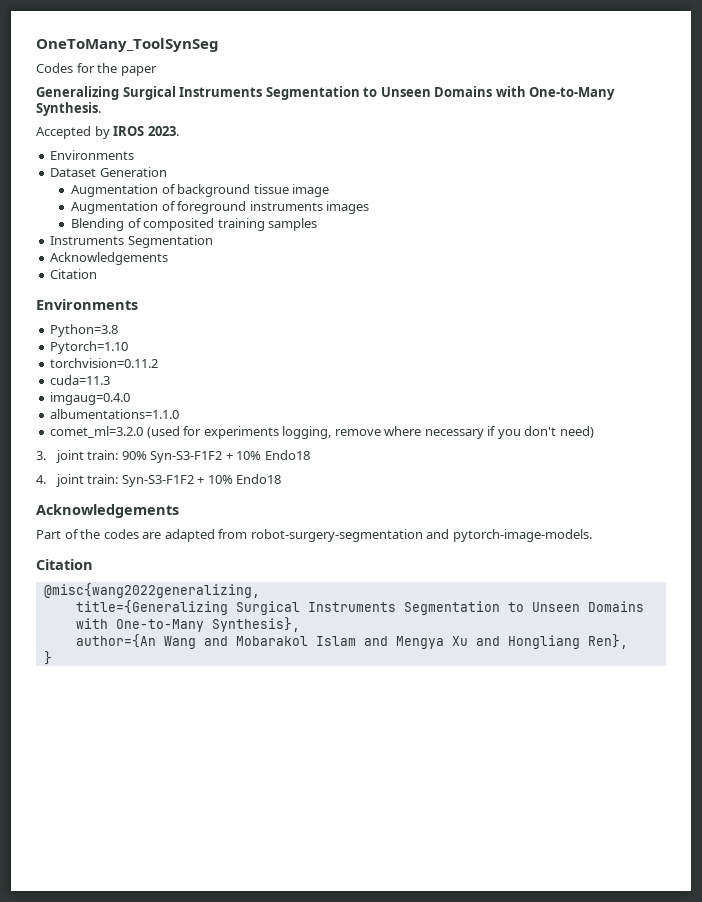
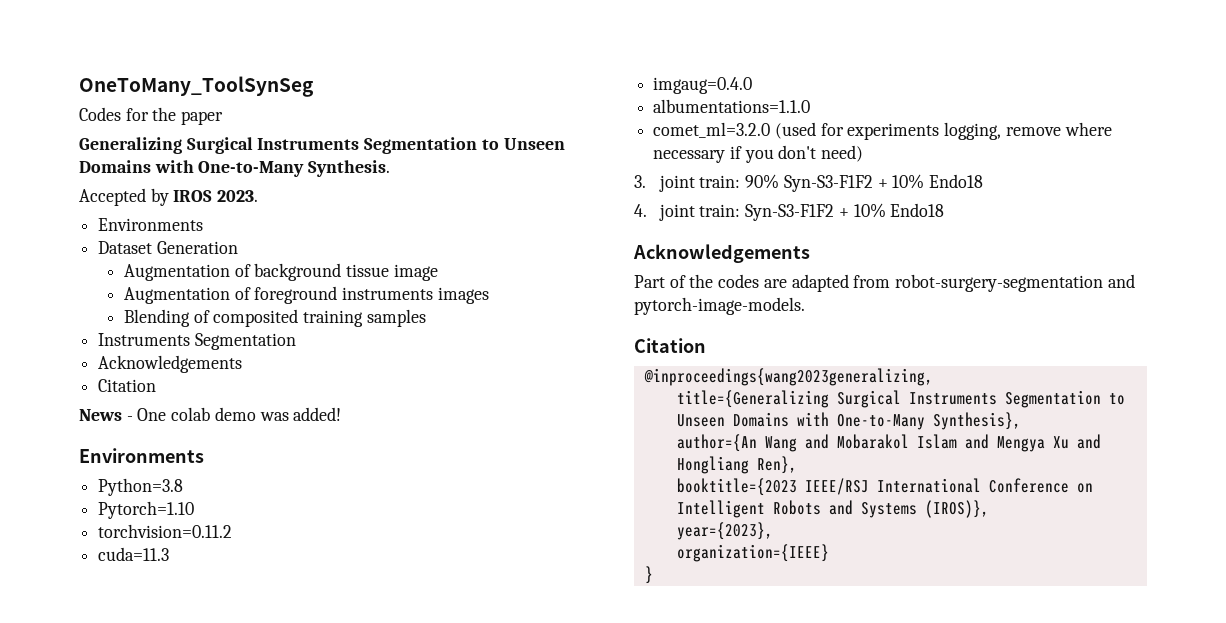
(98, 274) none -> [79,407,342,421] // News - One colab demo was added!
[43,583,260,598] @misc{wang2022generalizing, -> [643,368,933,386] @inproceedings{wang2023generalizing,
(628, 641) none -> [676,478,1093,496] [676,500,989,518] [676,522,773,540] [676,544,829,562] // booktitle={2023 IEEE/RSJ International Conference on Intelligent Robots and Systems (IROS)}, // year={2023}, // organization={IEEE}

